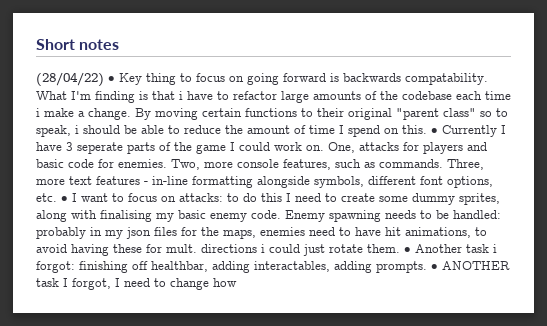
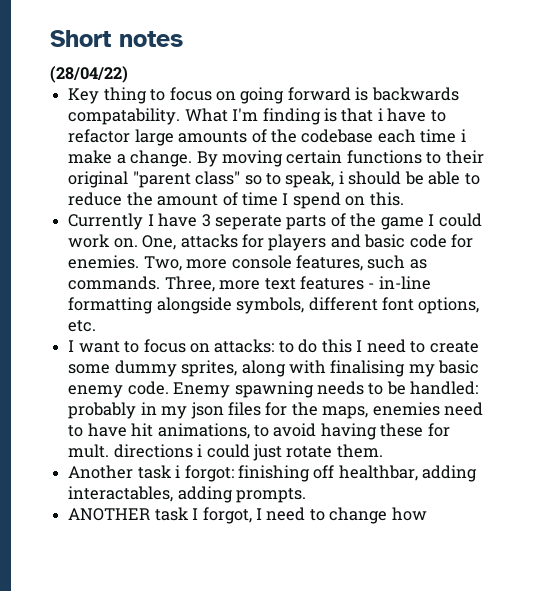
[108,76,115,82] • -> (128, 74) //
[431,128,438,134] • -> (404, 199) //
[61,196,68,202] • -> (97, 326) //
[404,247,411,253] • -> (383, 451) //
[431,264,438,270] • -> (307, 495) //

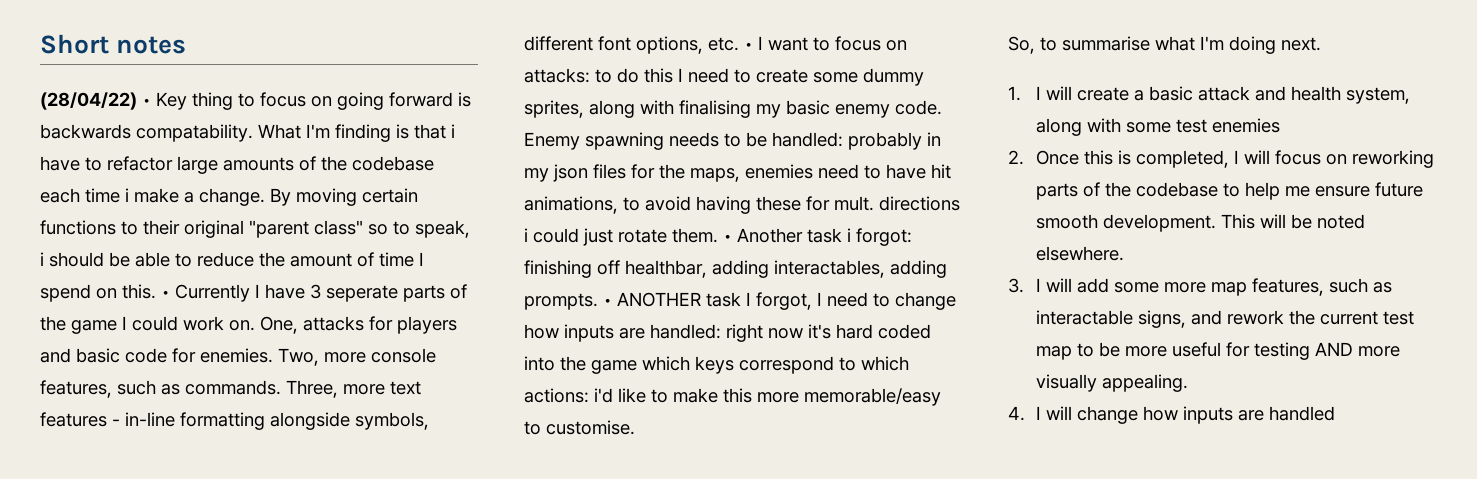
(128, 74) // -> [142,98,151,106] •
(404, 199) // -> [161,290,170,298] •
(97, 326) // -> [744,42,753,50] •
(383, 451) // -> [723,234,732,242] •
(307, 495) // -> [603,298,612,306] •
(427, 514) none -> [564,324,931,342] [524,356,909,374] [524,388,941,406] [524,420,635,435] [1008,36,1321,54] [1008,86,1411,104] [1036,118,1281,136] [1008,150,1435,168] [1036,182,1424,200] [1036,214,1366,232] [1036,246,1125,261] [1008,278,1393,296] [1036,310,1415,328] [1036,342,1401,360] [1036,374,1189,392] [1008,406,1336,424] inputs are handled: right now it's hard coded into the game which keys correspond to which actions: i'd like to make this more memorable/easy to customise. // So, to summarise what I'm doing next. // 1. I will create a basic attack and health system, along with some test enemies // 2. Once this is completed, I will focus on reworking parts of the codebase to help me ensure future smooth development. This will be noted elsewhere. // 3. I will add some more map features, such as interactable signs, and rework the current test map to be more useful for testing AND more visually appealing. // 4. I will change how inputs are handled

